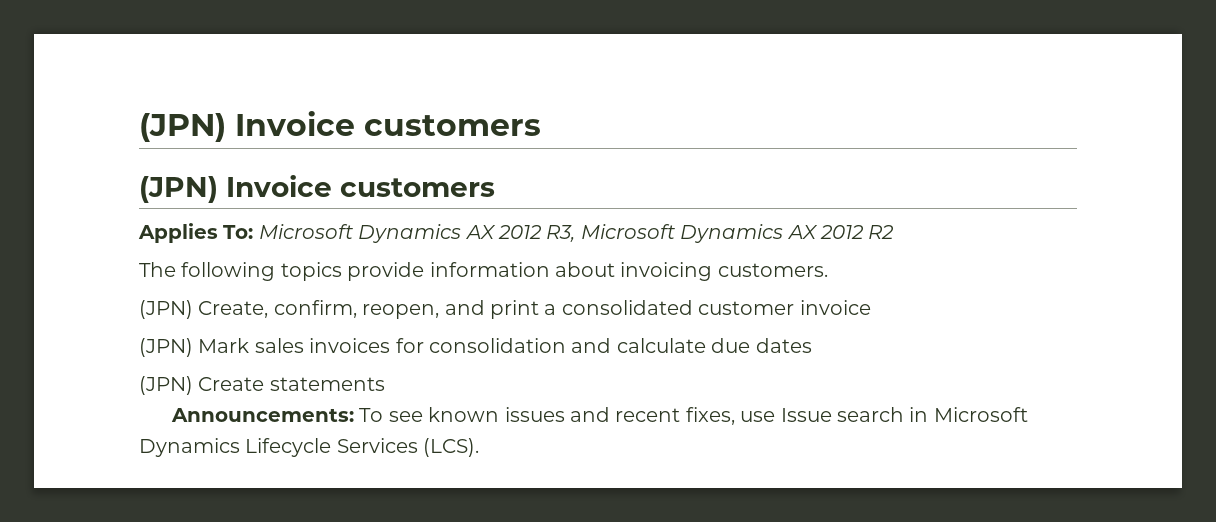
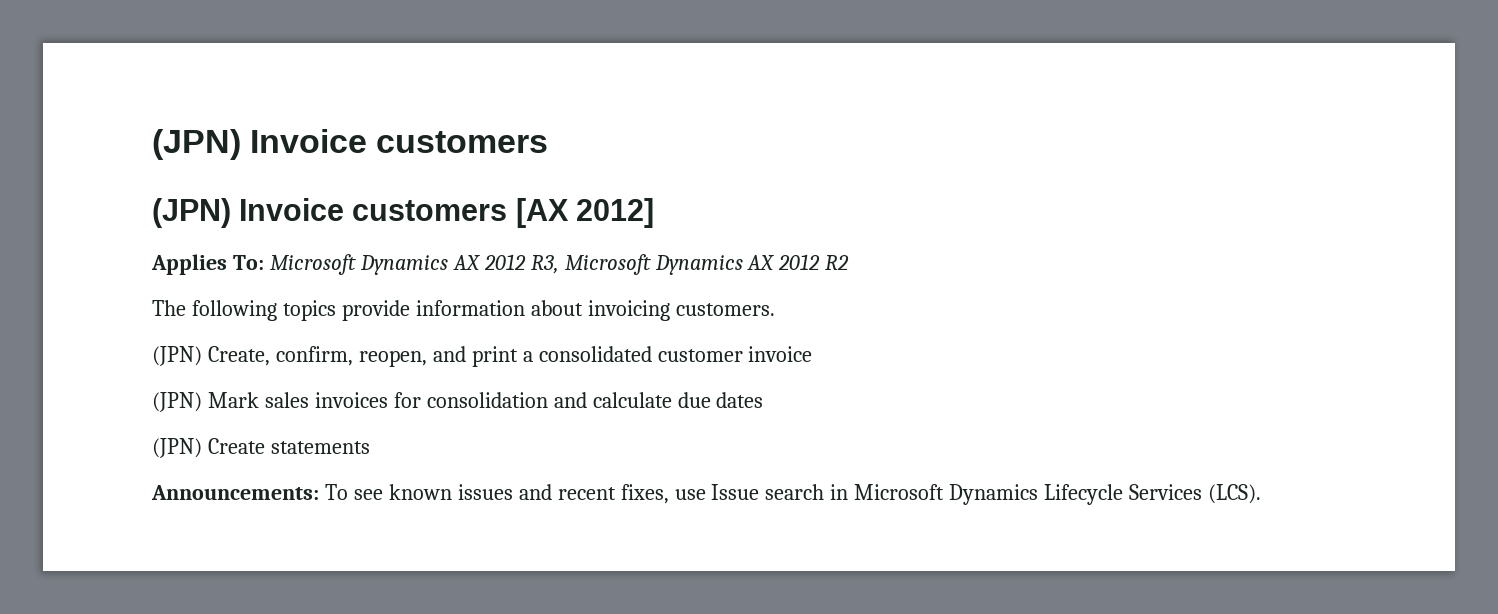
(495, 187) none -> [515,198,654,228] [AX 2012]

